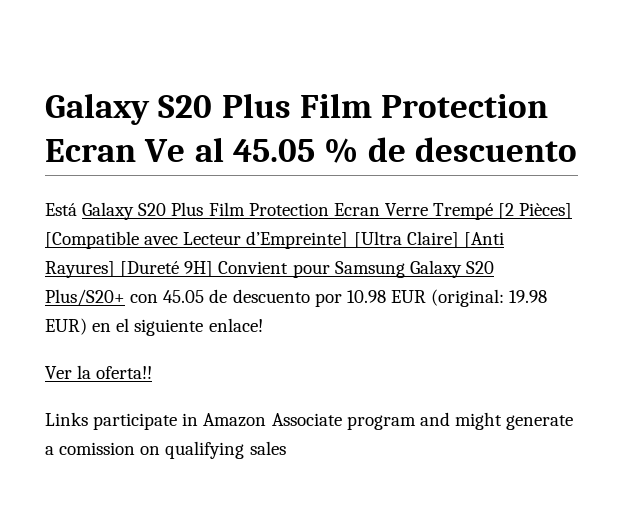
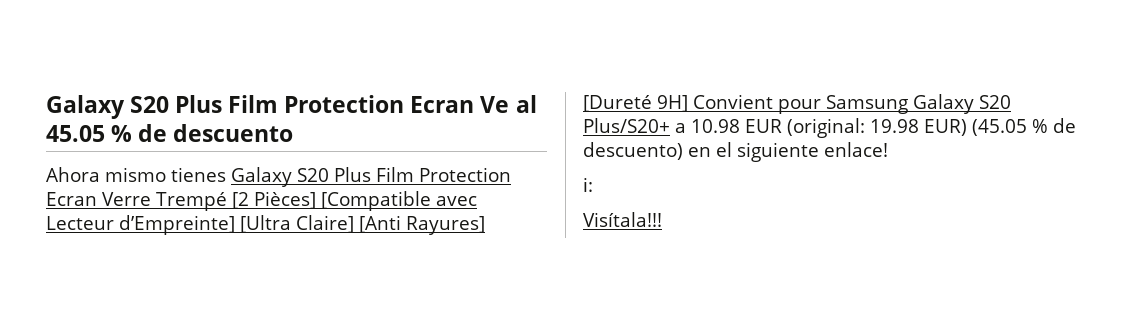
[45,203,77,216] Está -> [46,167,226,182] Ahora mismo tienes
[130,289,342,307] con 45.05 de descuento por -> [675,123,686,133] a
(87, 326) none -> [972,118,1076,136] [583,142,683,160] (45.05 % de descuento)
[45,365,153,379] [45,412,574,430] [45,441,286,459] Ver la oferta!! // Links participate in Amazon Associate program and might generate a comission on qualifying sales -> [583,178,593,192] [583,212,662,227] ℹ: // Visítala!!!

